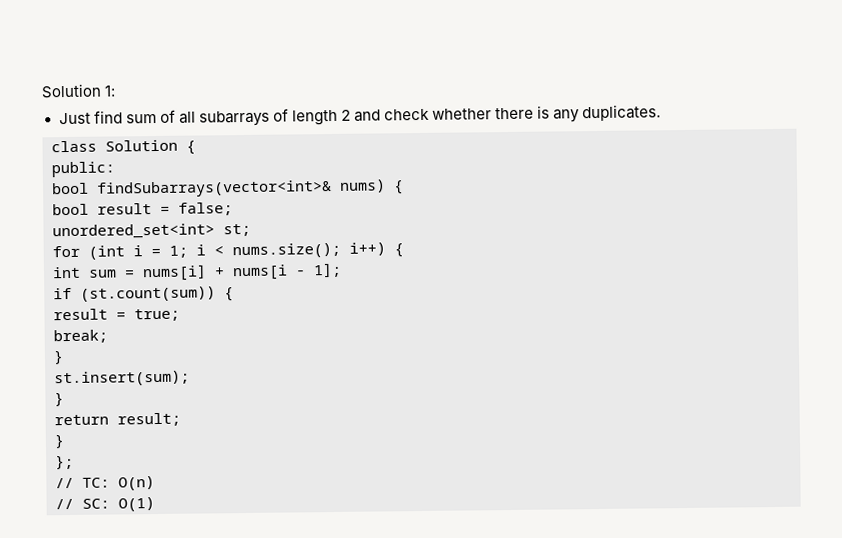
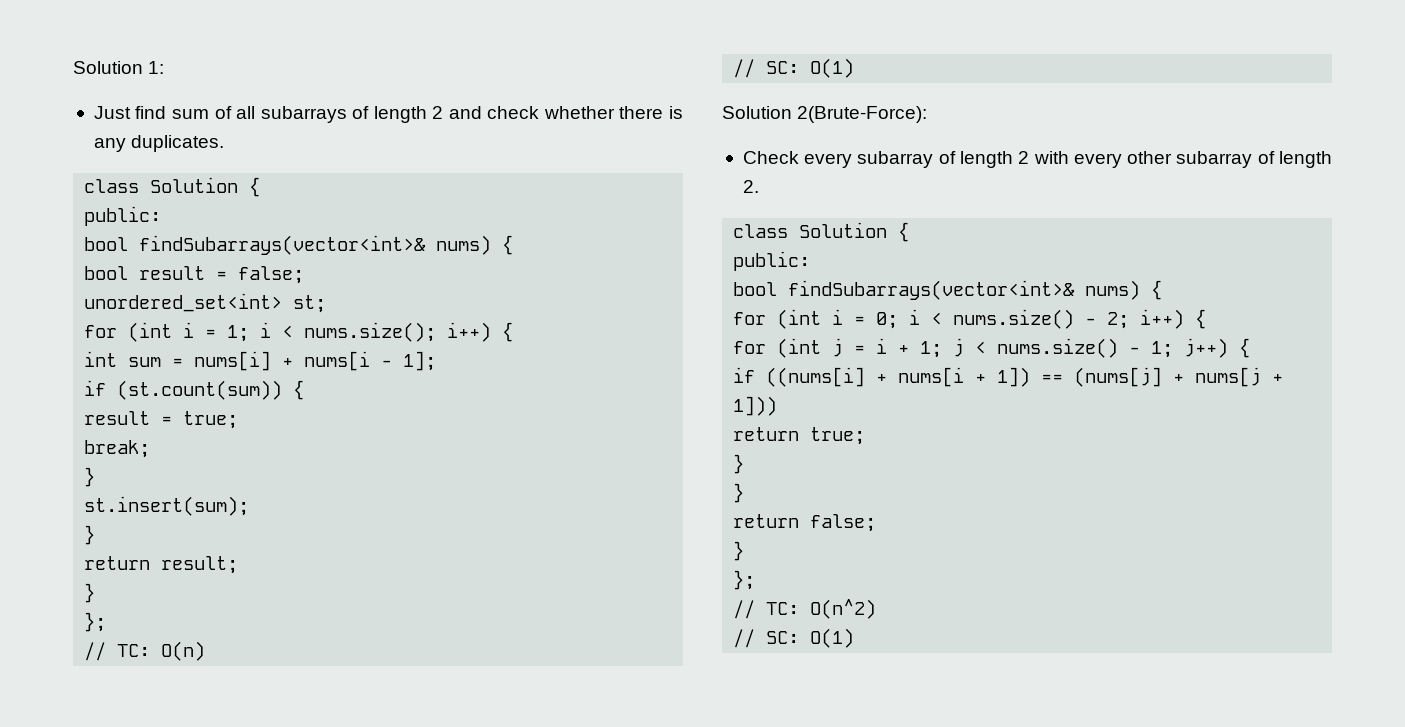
(155, 504) none -> [722,106,928,123] [742,151,1332,168] [742,180,759,193] [733,222,910,242] [733,251,811,271] [733,280,1163,300] [733,309,1207,329] [733,338,1251,358] [733,367,1284,387] [733,396,778,416] [733,427,866,445] [733,454,745,474] [733,483,745,503] [733,514,877,532] [733,541,745,561] [733,570,756,590] [733,599,877,619] [733,628,855,648] // Solution 2(Brute-Force): // Check every subarray of length 2 with every other subarray of length 2. // class Solution { // public: // bool findSubarrays(vector<int>& nums) { // for (int i = 0; i < nums.size() - 2; i++) { // for (int j = i + 1; j < nums.size() - 1; j++) { // if ((nums[i] + nums[i + 1]) == (nums[j] + nums[j + 1])) // return true; // } // } // return false; // } // }; // // TC: O(n^2) // // SC: O(1)

